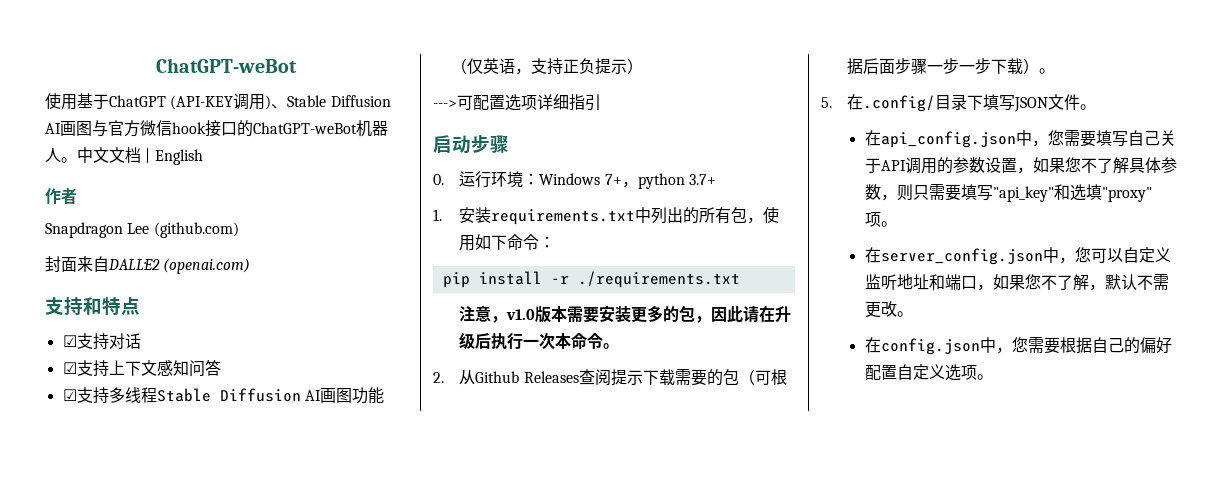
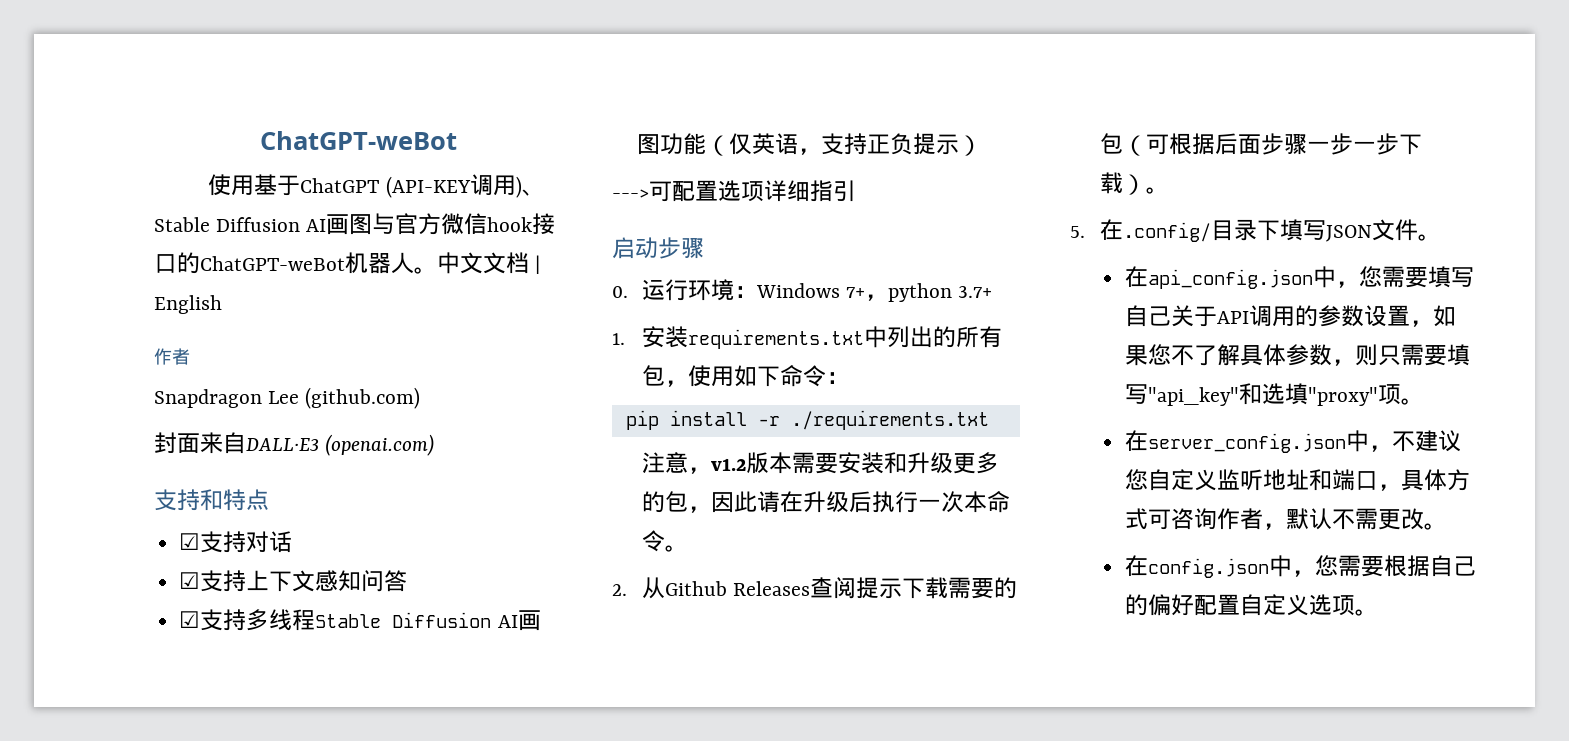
[108,259,160,270] DALL·E2 -> [246,438,319,451] DALL·E3
[506,309,536,320] v1.0 -> [710,458,746,471] v1.2
(632, 314) none -> [883,452,953,474] 和升级
[1074,247,1123,263] 您可以 -> [1391,430,1461,452] [1124,469,1148,490] 不建议您
[992,274,1089,291] 如果您不了解 -> [1400,469,1470,491] [1124,508,1263,530] 具体方式可咨询作者

